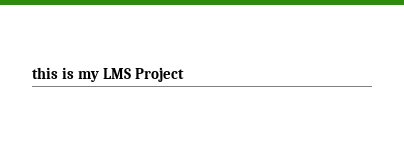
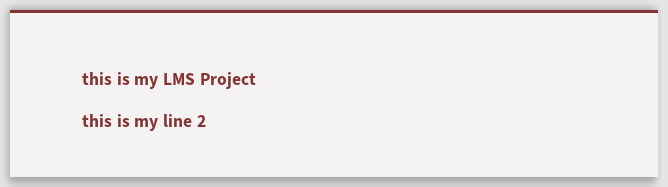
(185, 74) none -> [82,114,206,131] // this is my line 2

